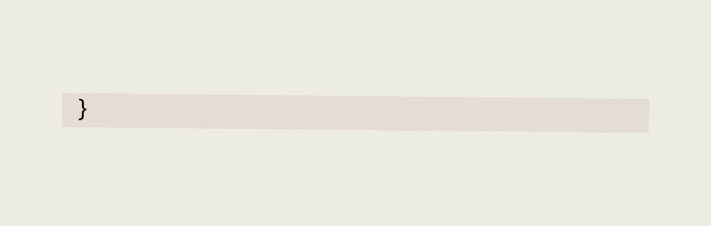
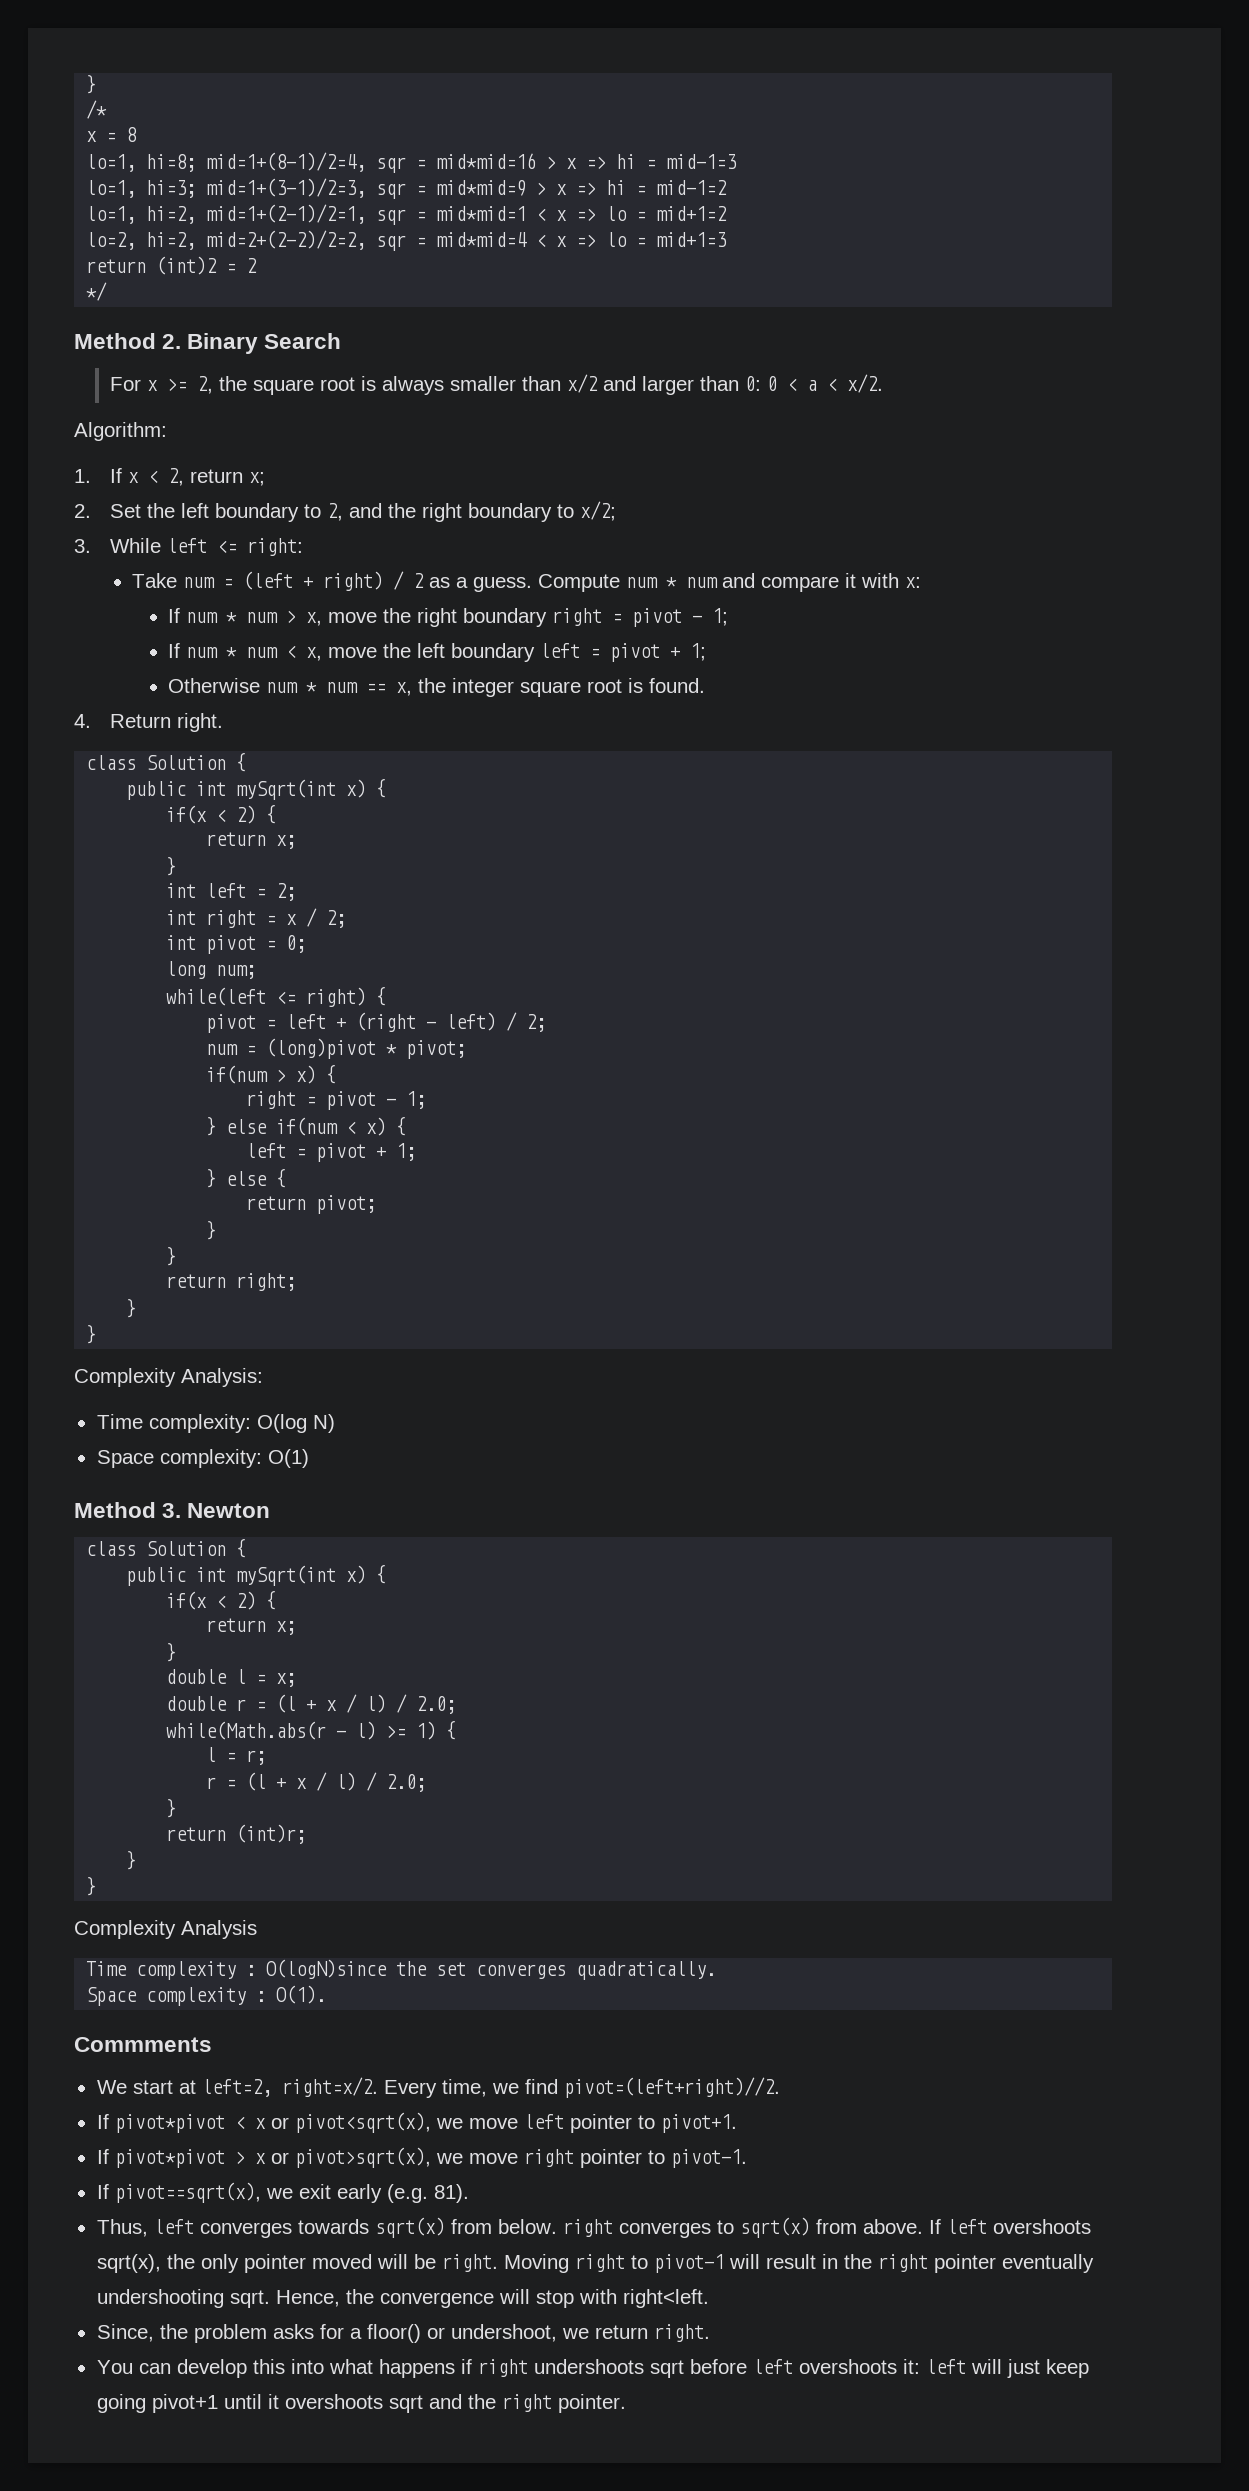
[73,98,91,121] } -> [86,74,97,94] [86,100,108,119] [86,127,138,142] [86,152,738,173] [86,178,728,199] [86,204,728,225] [86,230,728,251] [86,256,258,275] [86,282,108,301] [74,333,342,354] [109,374,883,395] [74,422,167,441] [74,468,265,486] [74,501,616,522] [74,538,303,556] [132,571,922,592] [168,608,729,627] [168,643,707,662] [168,678,706,697] [74,713,223,732] [86,752,247,772] [126,778,387,800] [166,804,277,824] [206,832,297,849] [166,856,177,876] [166,883,297,901] [166,908,347,928] [166,935,307,954] [166,961,257,979] [166,986,387,1007] [206,1012,547,1033] [206,1038,467,1059] [206,1064,337,1084] [246,1091,427,1110] [206,1116,407,1136] [246,1143,417,1162] [206,1168,287,1188] [246,1195,377,1214] [206,1220,217,1240] [166,1246,177,1266] [166,1273,297,1291] [126,1298,137,1318] [86,1324,97,1344] [74,1368,263,1387] [96,1414,335,1433] [96,1449,309,1468] [74,1502,271,1518] [86,1538,247,1558] [126,1564,387,1586] [166,1590,277,1610] [206,1618,297,1635] [166,1642,177,1662] [166,1669,297,1687] [166,1694,457,1714] [166,1720,457,1740] [206,1747,267,1765] [206,1772,427,1792] [166,1798,177,1818] [166,1824,307,1844] [126,1850,137,1870] [86,1876,97,1896] [74,1920,257,1939] [86,1959,717,1980] [86,1985,327,2006] [74,2037,212,2052] [96,2077,780,2098] [96,2112,737,2133] [96,2147,747,2168] [96,2182,469,2203] [96,2217,1091,2238] [96,2254,1094,2273] [96,2289,709,2308] [96,2324,710,2343] [96,2359,1089,2378] [96,2394,626,2413] } // /* // x = 8 // lo=1, hi=8; mid=1+(8-1)/2=4, sqr = mid*mid=16 > x => hi = mid-1=3 // lo=1, hi=3; mid=1+(3-1)/2=3, sqr = mid*mid=9 > x => hi = mid-1=2 // lo=1, hi=2, mid=1+(2-1)/2=1, sqr = mid*mid=1 < x => lo = mid+1=2 // lo=2, hi=2, mid=2+(2-2)/2=2, sqr = mid*mid=4 < x => lo = mid+1=3 // return (int)2 = 2 // */ // Method 2. Binary Search // For x >= 2, the square root is always smaller than x/2 and larger than 0: 0 < a < x/2. // Algorithm: // 1. If x < 2, return x; // 2. Set the left boundary to 2, and the right boundary to x/2; // 3. While left <= right: // Take num = (left + right) / 2 as a guess. Compute num * num and compare it with x: // If num * num > x, move the right boundary right = pivot - 1; // If num * num < x, move the left boundary left = pivot + 1; // Otherwise num * num == x, the integer square root is found. // 4. Return right. // class Solution { // public int mySqrt(int x) { // if(x < 2) { // return x; // } // int left = 2; // int right = x / 2; // int pivot = 0; // long num; // while(left <= right) { // pivot = left + (right - left) / 2; // num = (long)pivot * pivot; // if(num > x) { // right = pivot - 1; // } else if(num < x) { // left = pivot + 1; // } else { // return pivot; // } // } // return right; // } // } // Complexity Analysis: // Time complexity: O(log N) // Space complexity: O(1) // Method 3. Newton // class Solution { // public int mySqrt(int x) { // if(x < 2) { // return x; // } // double l = x; // double r = (l + x / l) / 2.0; // while(Math.abs(r - l) >= 1) { // l = r; // r = (l + x / l) / 2.0; // } // return (int)r; // } // } // Complexity Analysis // Time complexity : O(logN)since the set converges quadratically. // Space complexity : O(1). // Commments // We start at left=2, right=x/2. Every time, we find pivot=(left+right)//2. // If pivot*pivot < x or pivot<sqrt(x), we move left pointer to pivot+1. // If pivot*pivot > x or pivot>sqrt(x), we move right pointer to pivot-1. // If pivot==sqrt(x), we exit early (e.g. 81). // Thus, left converges towards sqrt(x) from below. right converges to sqrt(x) from above. If left overshoots sqrt(x), the only pointer moved will be right. Moving right to pivot-1 will result in the right pointer eventually undershooting sqrt. Hence, the convergence will stop with right<left. // Since, the problem asks for a floor() or undershoot, we return right. // You can develop this into what happens if right undershoots sqrt before left overshoots it: left will just keep going pivot+1 until it overshoots sqrt and the right pointer.

